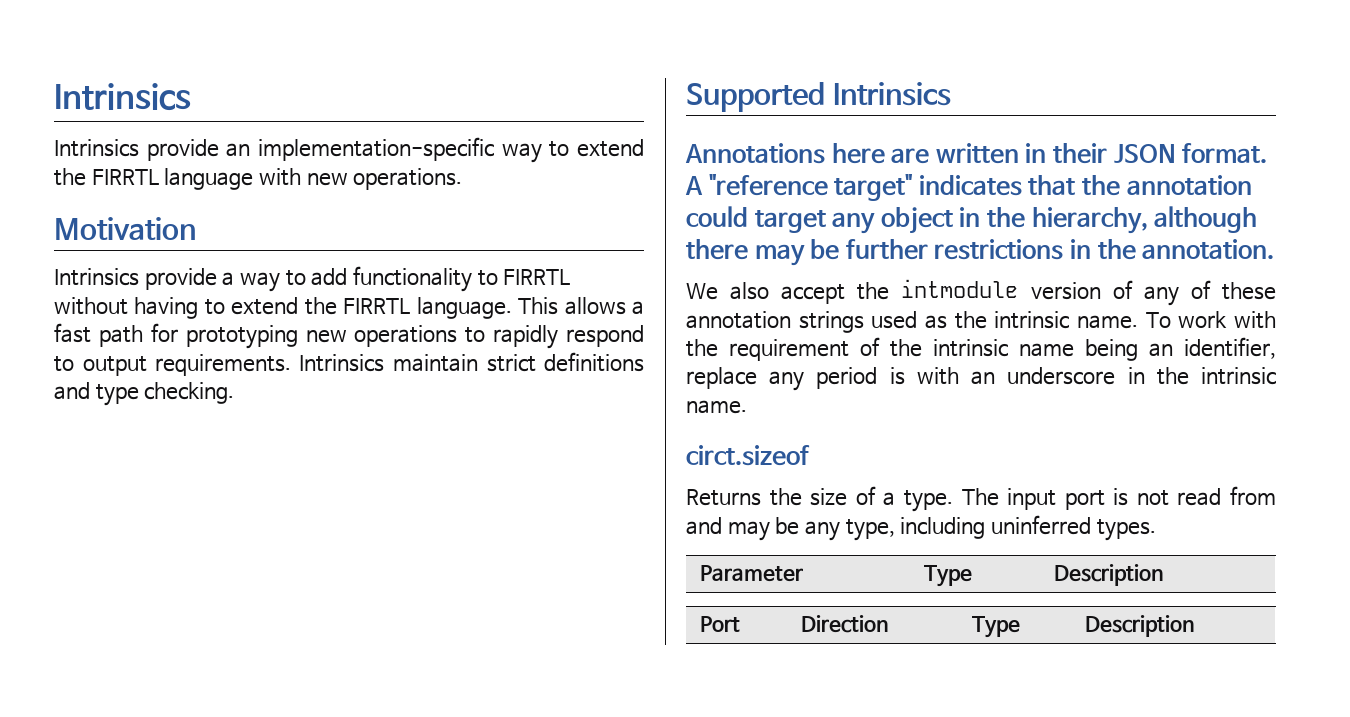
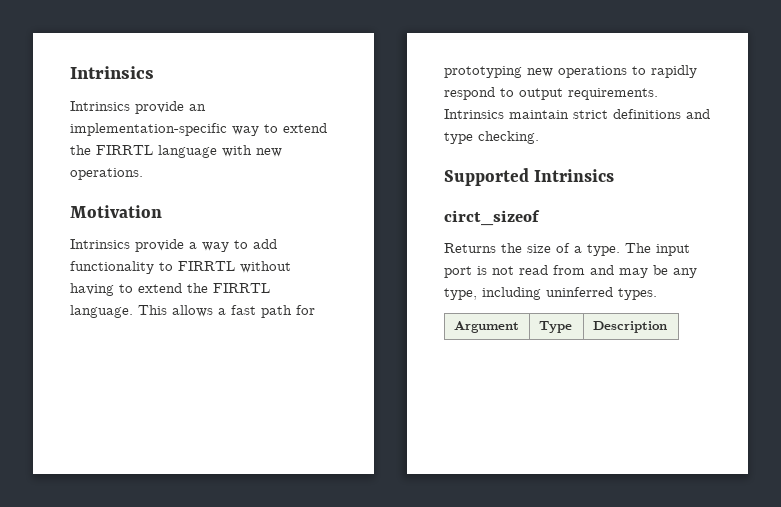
[685,143,1268,164] [685,174,1252,201] [686,206,1258,234] [686,239,1275,266] [686,279,1276,306] [686,311,1276,333] [686,337,1276,361] [686,367,1276,391] [686,400,747,414] [686,445,810,466] Annotations here are written in their JSON format. A "reference target" indicates that the annotation could target any object in the hierarchy, although there may be further restrictions in the annotation. // We also accept the intmodule version of any of these annotation strings used as the intrinsic name. To work with the requirement of the intrinsic name being an identifier, replace any period is with an underscore in the intrinsic name. // circt.sizeof -> [444,210,540,226] circt_sizeof
[699,565,803,582] [923,565,972,587] [1053,564,1163,586] [699,616,740,632] [800,615,888,633] [971,616,1020,638] [1084,615,1194,637] Parameter | Type | Description // Port | Direction | Type | Description -> [453,321,519,333] [538,321,572,333] [592,321,667,333] Argument | Type | Description

